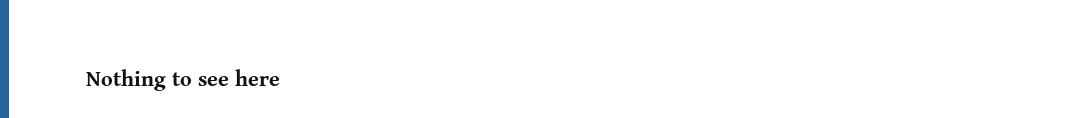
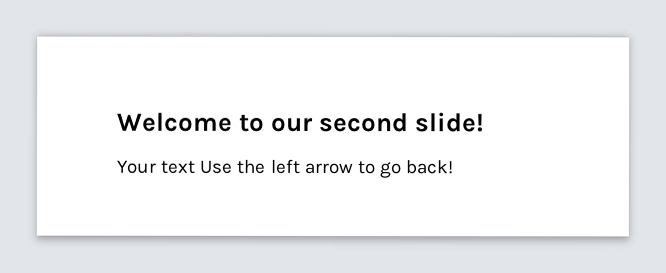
[86,69,280,91] Nothing to see here -> [117,112,486,133] [116,158,454,179] Welcome to our second slide! // Your text Use the left arrow to go back!

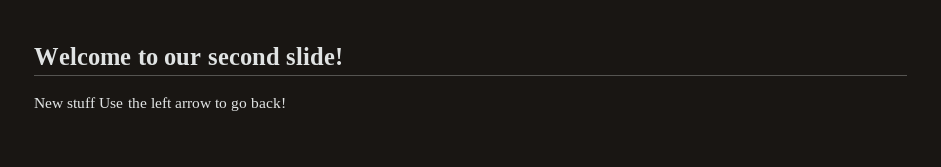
[116,160,196,174] Your text -> [34,97,97,108] New stuff

